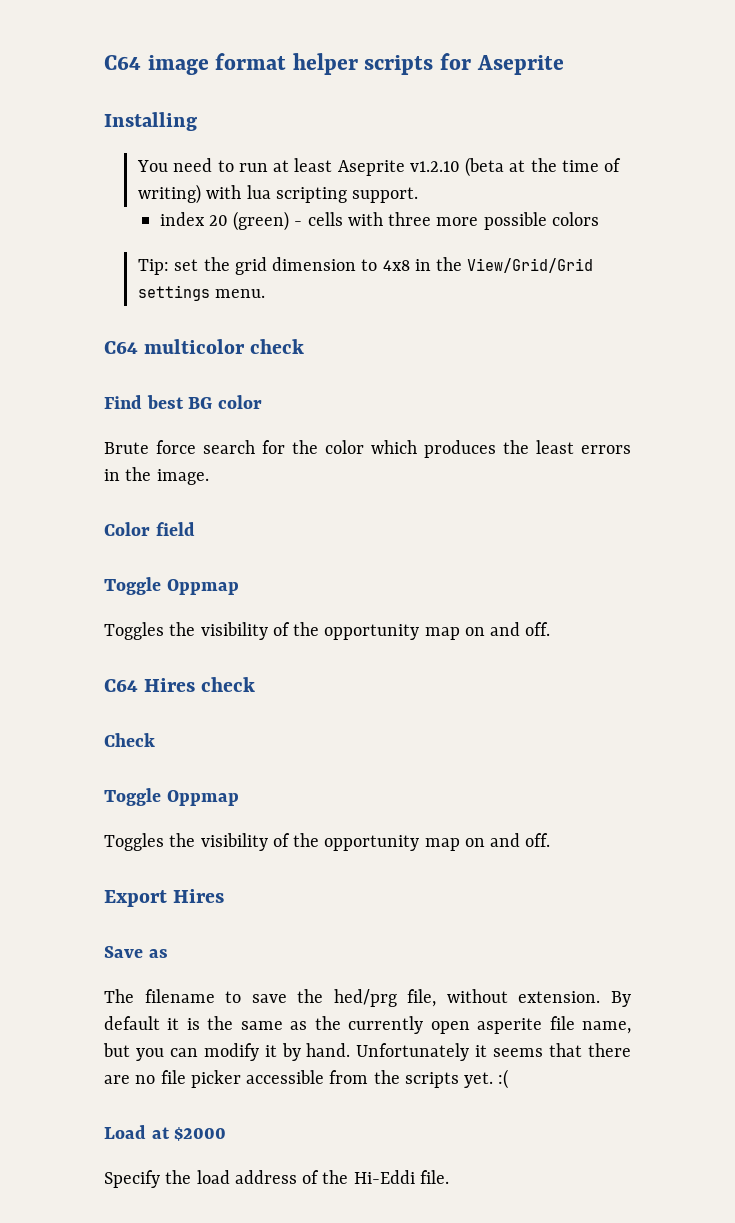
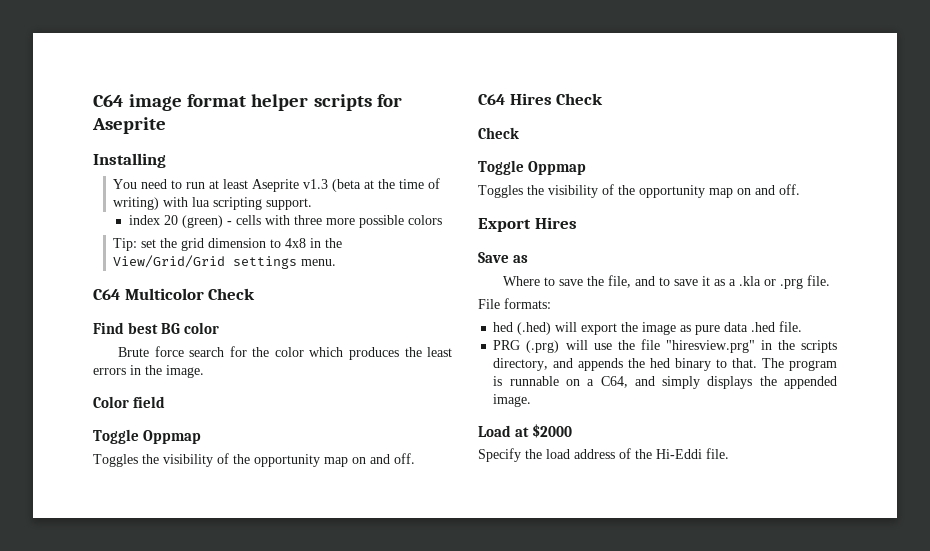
[409,161,460,172] v1.2.10 -> [303,179,329,189] v1.3
[144,339,305,354] multicolor check -> [124,288,256,300] Multicolor Check
[201,677,256,692] check -> [556,93,604,105] Check
[104,989,215,1003] The filename -> [503,276,541,286] Where
[333,989,631,1007] [104,1016,631,1034] [103,1043,632,1061] [104,1069,509,1089] hed/prg file, without extension. By default it is the same as the currently open asperite file name, but you can modify it by hand. Unfortunately it seems that there are no file picker accessible from the scripts yet. :( -> [608,275,831,289] [478,298,551,309] [493,321,803,335] [493,339,837,353] [493,358,837,371] [493,376,837,389] [493,394,532,407] file, and to save it as a .kla or .prg file. // File formats: // hed (.hed) will export the image as pure data .hed file. // PRG (.prg) will use the file "hiresview.prg" in the scripts directory, and appends the hed binary to that. The program is runnable on a C64, and simply displays the appended image.

